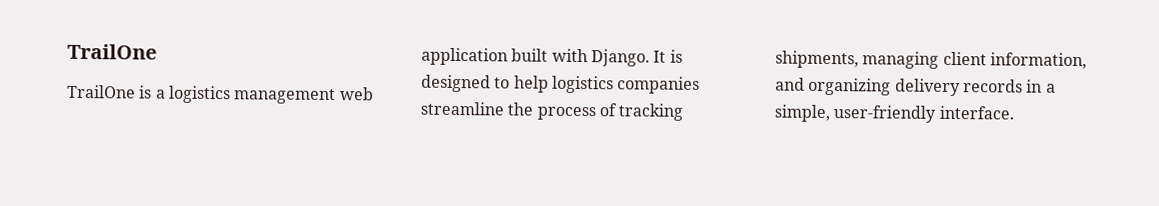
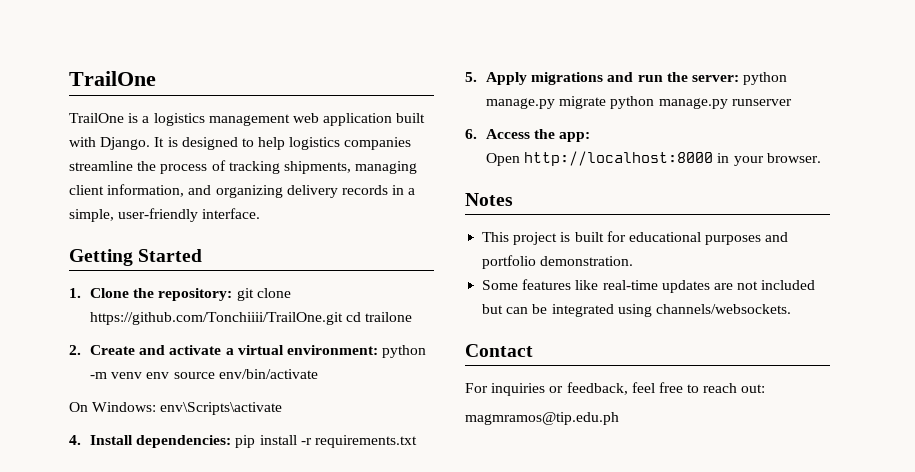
(1014, 112) none -> [69,249,203,266] [69,288,291,301] [90,312,413,325] [69,345,427,358] [90,369,318,379] [69,402,283,415] [69,435,417,448] [465,72,788,85] [486,96,792,109] [465,129,591,142] [486,151,821,166] [465,193,513,206] [482,231,789,245] [482,255,634,269] [482,279,816,293] [482,304,791,317] [465,344,533,357] [465,382,766,396] [465,412,619,425] // Getting Started // 1. Clone the repository: git clone https://github.com/Tonchiiii/TrailOne.git cd trailone // 2. Create and activate a virtual environment: python -m venv env source env/bin/activate // On Windows: env\Scripts\activate // 4. Install dependencies: pip install -r requirements.txt // 5. Apply migrations and run the server: python manage.py migrate python manage.py runserver // 6. Access the app: // Open http://localhost:8000 in your browser. // Notes // This project is built for educational purposes and portfolio demonstration. // Some features like real-time updates are not included but can be integrated using channels/websockets. // Contact // For inquiries or feedback, feel free to reach out: // magmramos@tip.edu.ph

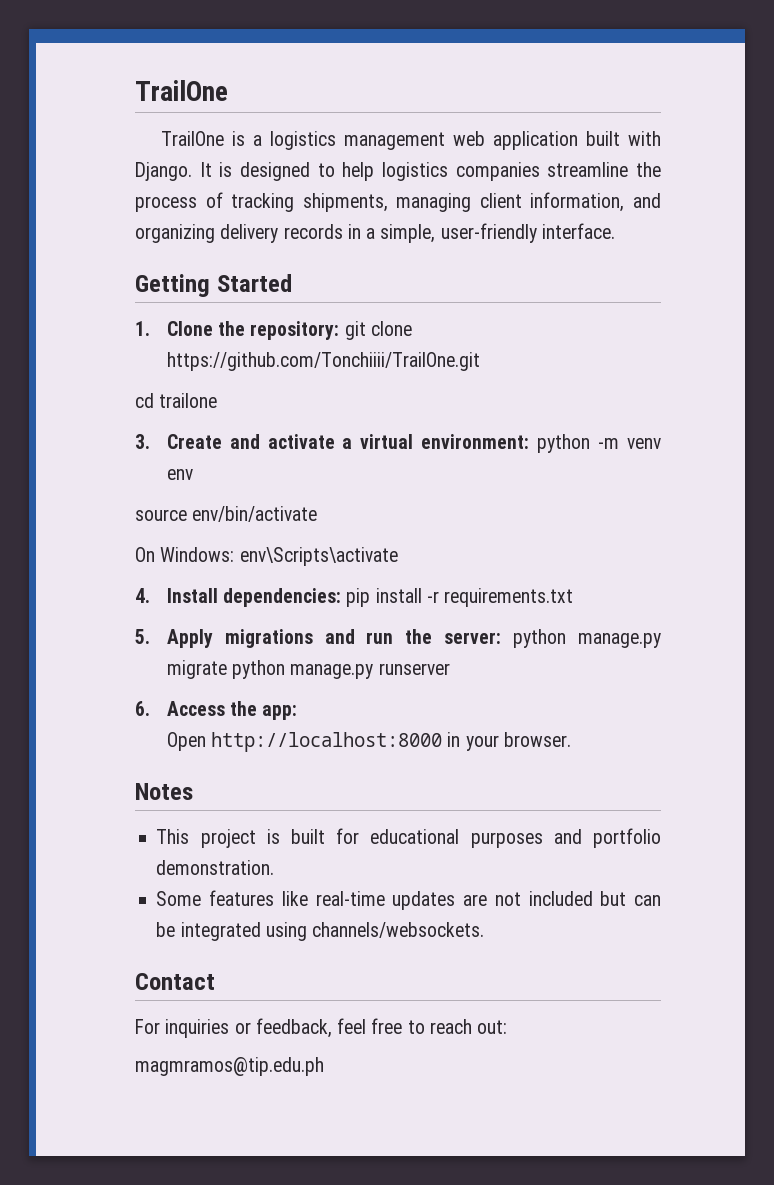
(344, 318) none -> (480, 361) //
[69,345,81,355] 2. -> [135,434,150,449] 3.
(170, 375) none -> (193, 474) //

